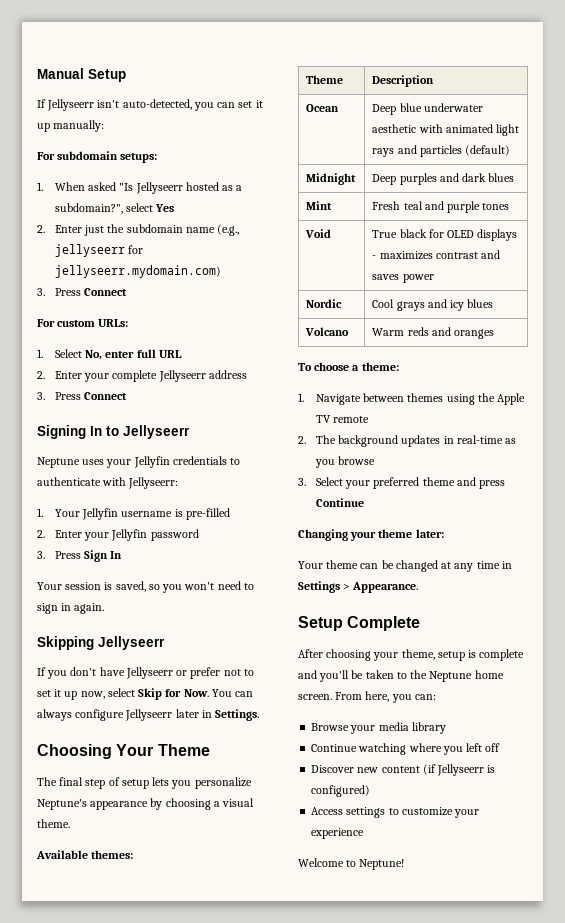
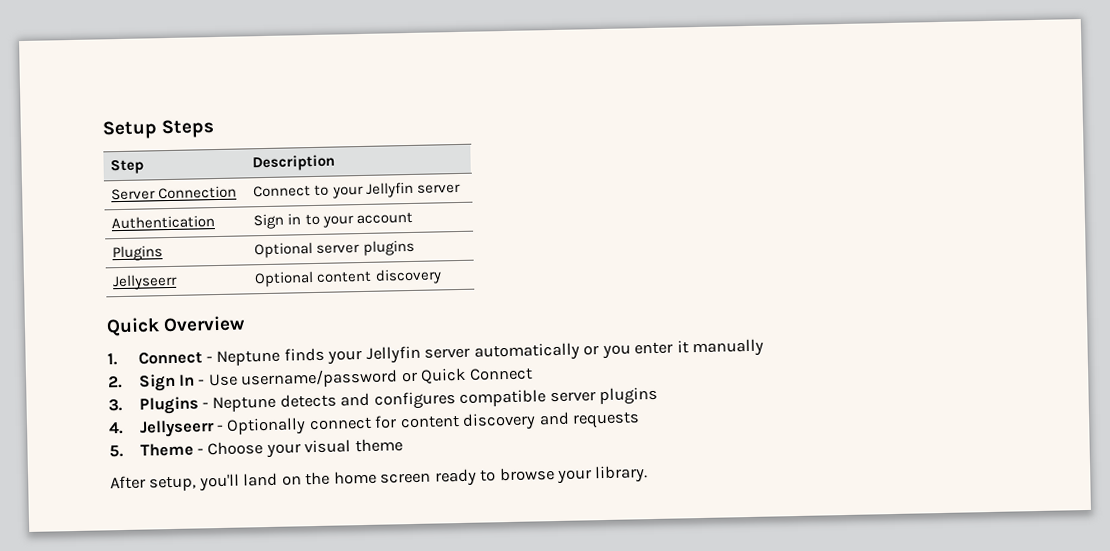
[37,68,126,82] [37,99,263,111] [37,120,105,132] [37,151,158,163] [37,182,243,194] [54,203,175,214] [37,224,239,236] [54,244,144,257] [54,265,221,278] [37,288,128,296] [37,319,129,327] [37,349,182,360] [37,370,247,382] [37,392,128,400] [37,425,190,439] [37,456,241,468] [37,477,179,489] [37,508,230,520] [37,529,199,541] [37,550,123,562] [37,581,254,593] [37,603,105,614] [37,636,165,650] [37,667,254,679] [37,688,254,700] [37,709,260,721] [37,744,210,759] [37,777,252,789] [37,798,255,810] [37,819,70,828] [36,850,134,859] [306,75,344,84] [372,75,435,87] [306,104,340,112] [372,103,483,115] [372,124,520,136] [372,145,511,157] [306,173,357,185] [372,173,515,185] [306,201,333,210] [372,201,510,213] [305,229,332,238] [372,229,518,241] [372,250,501,260] [372,274,434,283] [306,299,343,308] [372,299,494,311] [305,327,350,336] [372,327,495,339] [298,362,399,371] [298,393,525,405] [315,415,370,423] [298,435,516,447] [314,456,376,468] [298,477,505,489] [315,498,364,507] [298,529,444,541] [298,560,512,572] [298,581,419,593] [298,616,421,631] [298,649,525,661] [298,670,504,682] [298,691,436,703] [311,722,446,734] [311,743,501,755] [311,764,496,776] [311,785,371,797] [311,807,480,818] [311,828,365,839] [298,858,405,870] Manual Setup // If Jellyseerr isn't auto-detected, you can set it up manually: // For subdomain setups: // 1. When asked "Is Jellyseerr hosted as a subdomain?", select Yes // 2. Enter just the subdomain name (e.g., jellyseerr for jellyseerr.mydomain.com) // 3. Press Connect // For custom URLs: // 1. Select No, enter full URL // 2. Enter your complete Jellyseerr address // 3. Press Connect // Signing In to Jellyseerr // Neptune uses your Jellyfin credentials to authenticate with Jellyseerr: // 1. Your Jellyfin username is pre-filled // 2. Enter your Jellyfin password // 3. Press Sign In // Your session is saved, so you won't need to sign in again. // Skipping Jellyseerr // If you don't have Jellyseerr or prefer not to set it up now, select Skip for Now. You can always configure Jellyseerr later in Settings. // Choosing Your Theme // The final step of setup lets you personalize Neptune's appearance by choosing a visual theme. // Available themes: // Theme | Description // Ocean | Deep blue underwater aesthetic with animated light rays and particles (default) // Midnight | Deep purples and dark blues // Mint | Fresh teal and purple tones // Void | True black for OLED displays - maximizes contrast and saves power // Nordic | Cool grays and icy blues // Volcano | Warm reds and oranges // To choose a theme: // 1. Navigate between themes using the Apple TV remote // 2. The background updates in real-time as you browse // 3. Select your preferred theme and press Continue // Changing your theme later: // Your theme can be changed at any time in Settings > Appearance. // Setup Complete // After choosing your theme, setup is complete and you'll be taken to the Neptune home screen. From here, you can: // Browse your media library // Continue watching where you left off // Discover new content (if Jellyseerr is configured) // Access settings to customize your experience // Welcome to Neptune! -> [102,119,216,140] [110,159,145,175] [252,154,336,172] [111,185,238,201] [253,181,461,199] [111,215,216,230] [253,211,413,230] [112,245,164,262] [254,239,415,259] [112,273,179,291] [254,268,442,288] [106,315,247,337] [107,338,764,367] [107,367,533,392] [108,386,659,415] [108,411,641,438] [109,438,403,459] [110,465,649,492] Setup Steps // Step | Description // Server Connection | Connect to your Jellyfin server // Authentication | Sign in to your account // Plugins | Optional server plugins // Jellyseerr | Optional content discovery // Quick Overview // 1. Connect - Neptune finds your Jellyfin server automatically or you enter it manually // 2. Sign In - Use username/password or Quick Connect // 3. Plugins - Neptune detects and configures compatible server plugins // 4. Jellyseerr - Optionally connect for content discovery and requests // 5. Theme - Choose your visual theme // After setup, you'll land on the home screen ready to browse your library.

